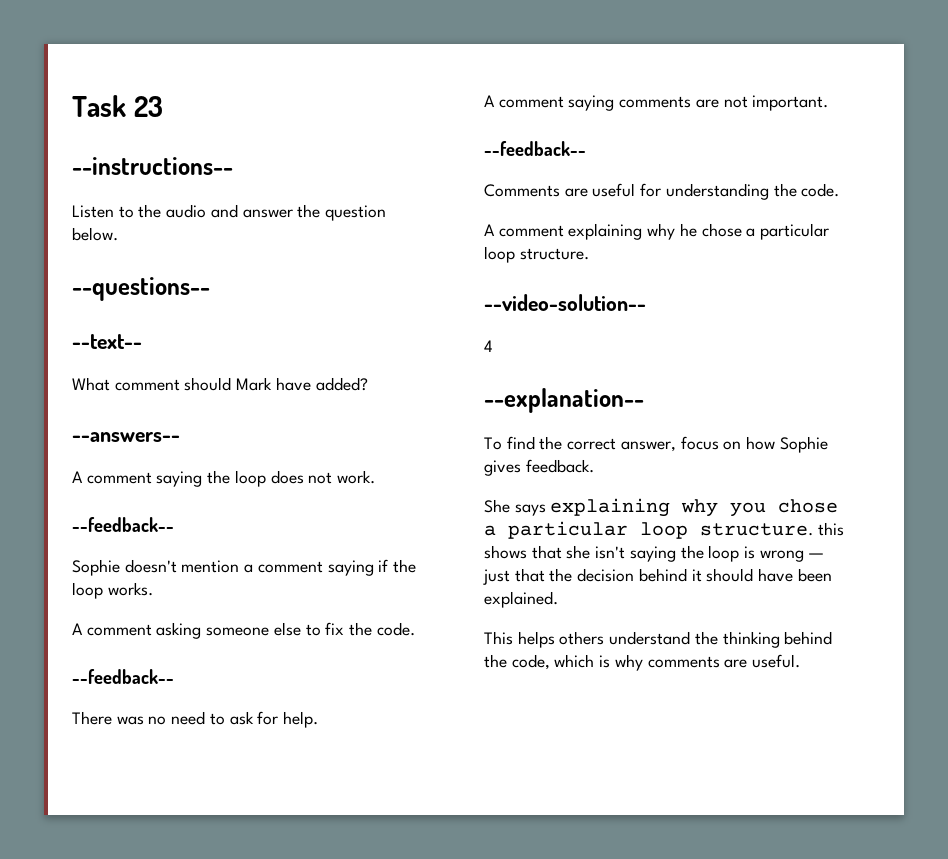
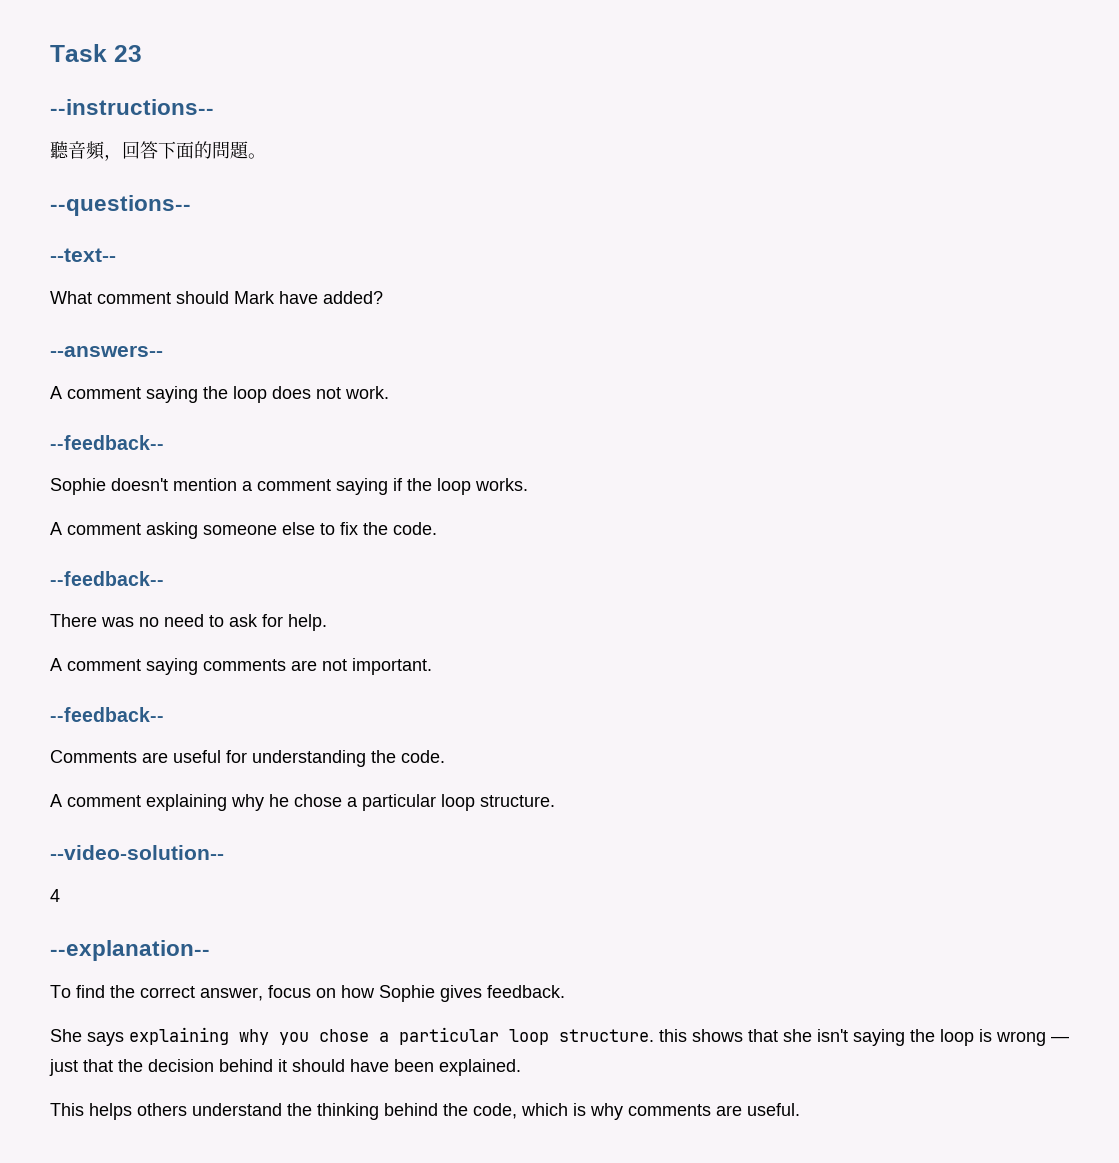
[72,204,387,221] [72,227,118,241] Listen to the audio and answer the question below. -> [50,141,266,161] 聽音頻，回答下面的問題。

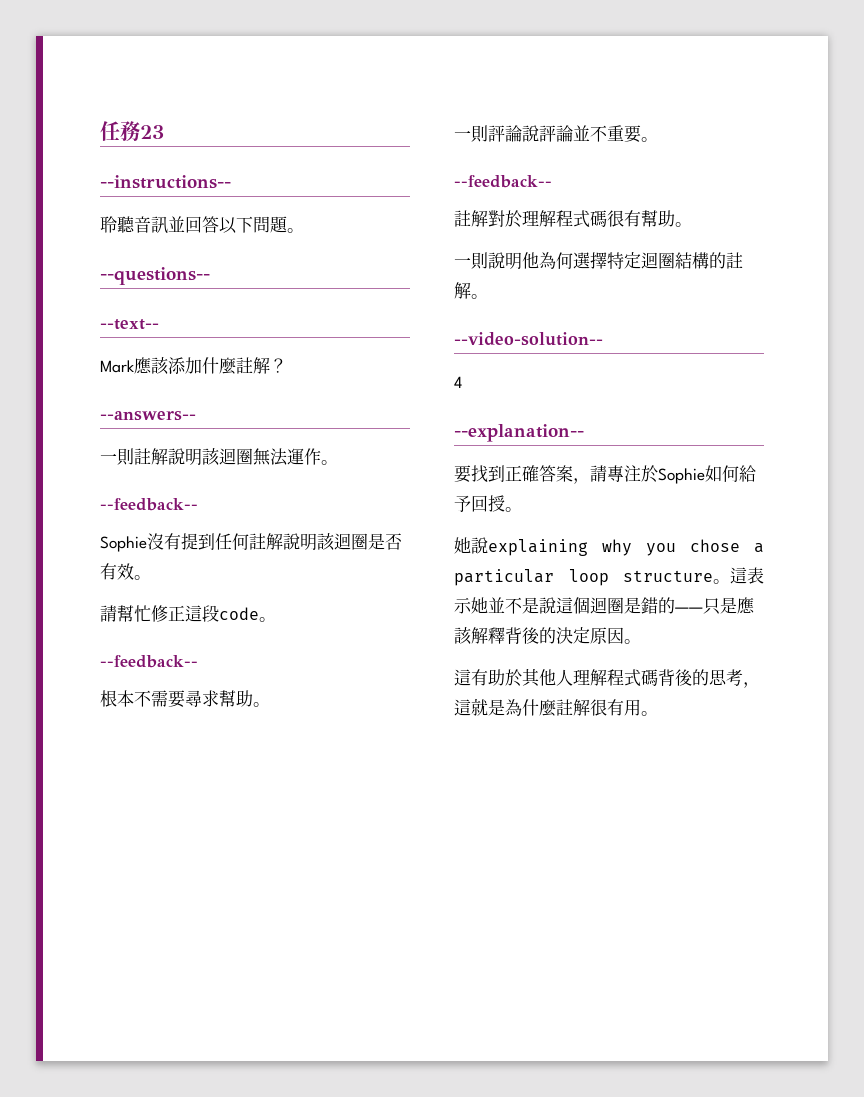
[50,44,107,62] Task -> [100,121,140,141] 任務
[50,141,212,161] 聽音頻，回答下面的 -> [100,216,253,234] 聆聽音訊並回答以下
[50,291,383,304] [50,345,163,357] [50,386,389,403] [50,435,164,450] [50,478,528,495] [50,522,437,539] [50,571,164,586] [50,614,327,631] [50,658,432,675] [50,707,164,722] [50,750,445,767] [50,794,555,811] [50,845,224,860] [50,889,60,902] [50,940,210,961] [50,985,565,1002] [50,1029,124,1046] What comment should Mark have added? // --answers-- // A comment saying the loop does not work. // --feedback-- // Sophie doesn't mention a comment saying if the loop works. // A comment asking someone else to fix the code. // --feedback-- // There was no need to ask for help. // A comment saying comments are not important. // --feedback-- // Comments are useful for understanding the code. // A comment explaining why he chose a particular loop structure. // --video-solution-- // 4 // --explanation-- // To find the correct answer, focus on how Sophie gives feedback. // She says -> [100,357,287,375] [100,410,196,421] [100,448,338,466] [100,498,198,511] [100,533,402,552] [100,563,151,580] [100,605,276,622] [100,655,198,668] [100,690,270,708] [454,125,658,143] [454,175,552,188] [454,210,692,228] [454,252,743,270] [454,282,488,299] [454,332,603,346] [454,376,462,388] [454,424,584,442] [454,465,756,484] [454,495,522,512] [454,537,488,554] Mark應該添加什麼註解？ // --answers-- // 一則註解說明該迴圈無法運作。 // --feedback-- // Sophie沒有提到任何註解說明該迴圈是否有效。 // 請幫忙修正這段code。 // --feedback-- // 根本不需要尋求幫助。 // 一則評論說評論並不重要。 // --feedback-- // 註解對於理解程式碼很有幫助。 // 一則說明他為何選擇特定迴圈結構的註解。 // --video-solution-- // 4 // --explanation-- // 要找到正確答案，請專注於Sophie如何給予回授。 // 她說
[559,1029,1069,1046] [49,1059,521,1076] [50,1103,800,1120] structure. this shows that she isn't saying the loop is wrong — just that the decision behind it should have been explained. // This helps others understand the thinking behind the code, which is why comments are useful. -> [623,567,764,584] [454,597,755,615] [454,627,641,645] [454,668,760,688] [454,698,658,717] structure。這表示她並不是說這個迴圈是錯的——只是應該解釋背後的決定原因。 // 這有助於其他人理解程式碼背後的思考，這就是為什麼註解很有用。

